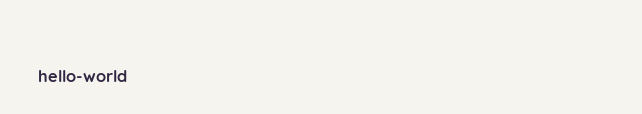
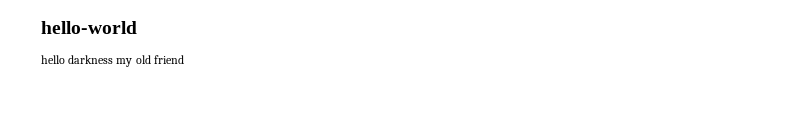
(127, 76) none -> [41,55,184,67] // hello darkness my old friend

